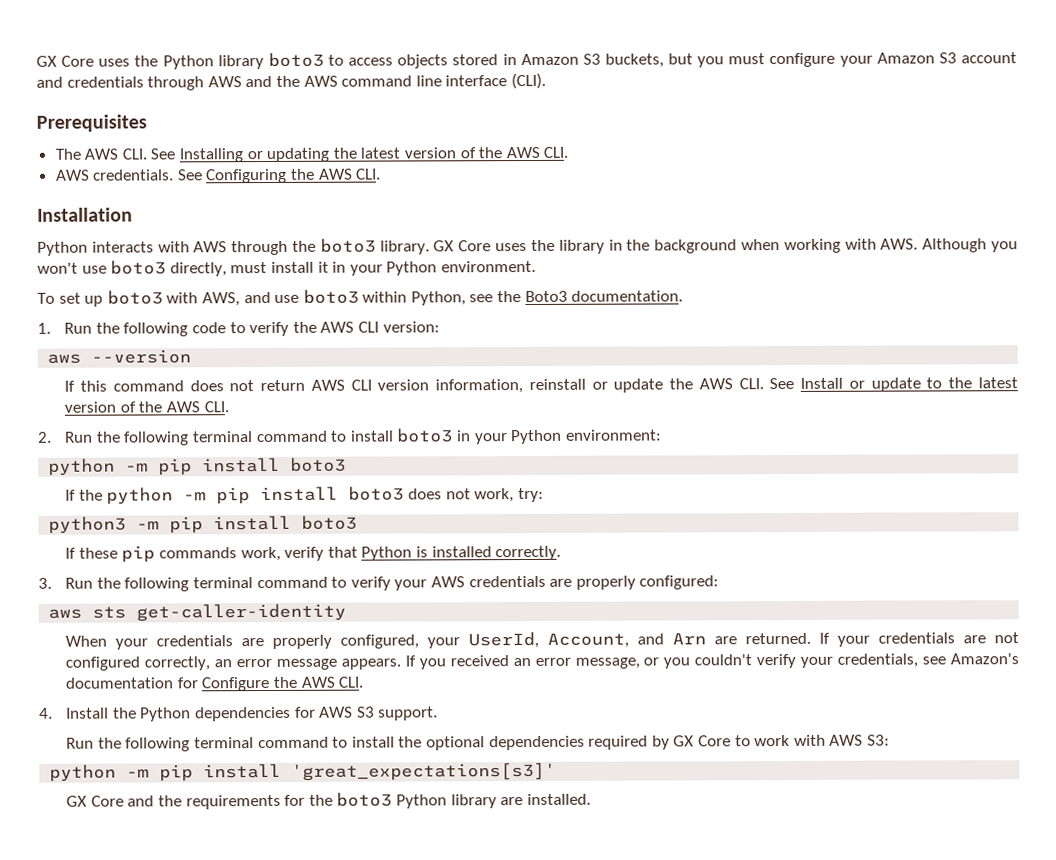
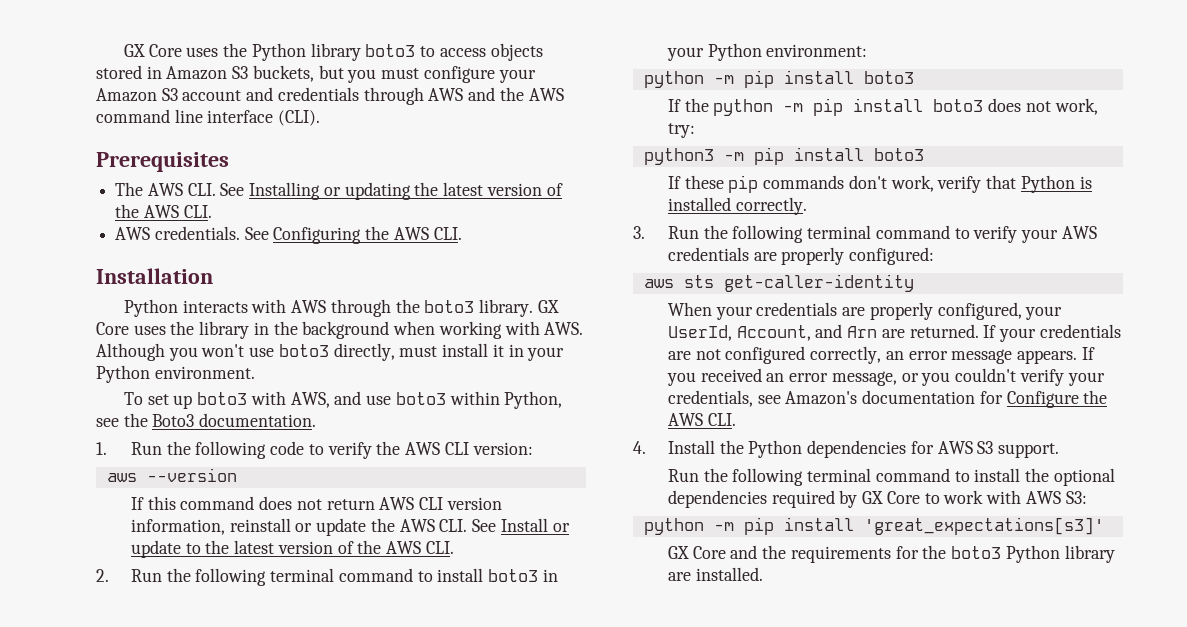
(238, 553) none -> [848,175,887,189] don't

